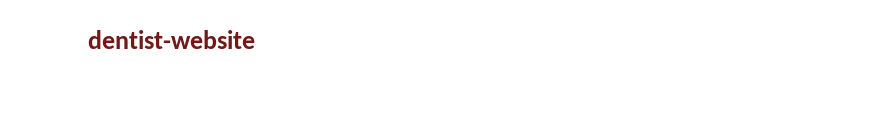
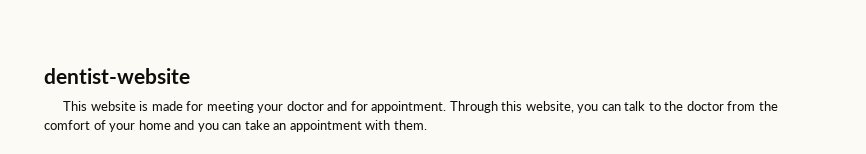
(255, 39) none -> [63,101,778,113] [44,120,427,132] // This website is made for meeting your doctor and for appointment. Through this website, you can talk to the doctor from the comfort of your home and you can take an appointment with them.

